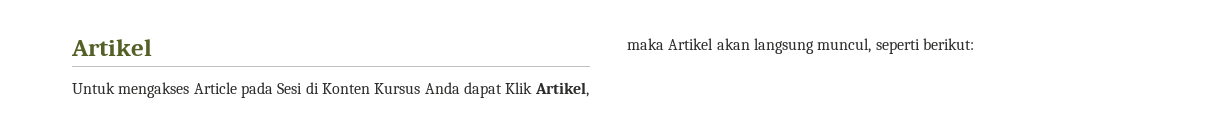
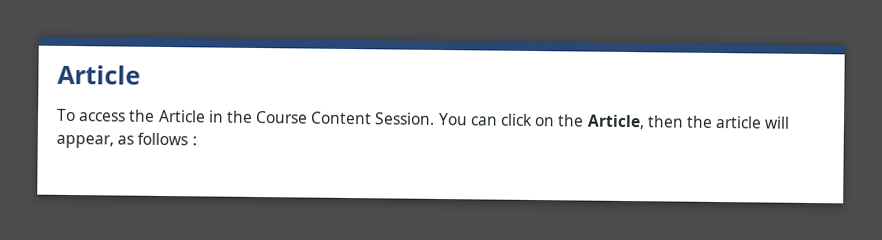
[71,39,152,56] [72,82,589,98] [627,38,974,54] Artikel // Untuk mengakses Article pada Sesi di Konten Kursus Anda dapat Klik Artikel, maka Artikel akan langsung muncul, seperti berikut: -> [57,64,141,85] [56,108,791,130] [56,132,197,149] Article // To access the Article in the Course Content Session. You can click on the Article, then the article will appear, as follows :

